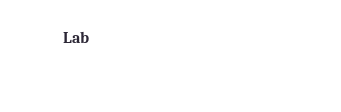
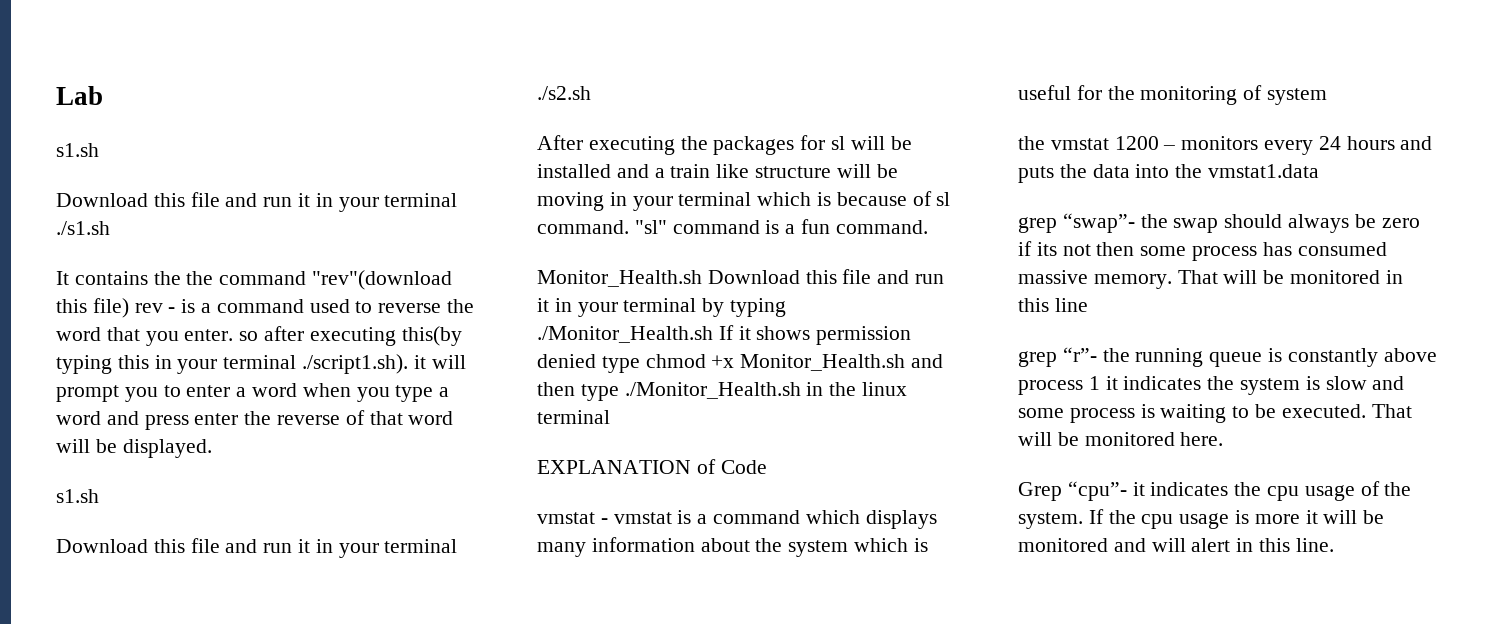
(89, 37) none -> [56,143,99,157] [56,192,458,212] [56,221,110,235] [56,270,453,290] [56,298,475,318] [56,326,462,346] [56,354,466,374] [56,383,450,402] [56,410,454,430] [56,439,212,458] [56,489,99,503] [56,538,458,558] [537,86,591,100] [537,135,912,155] [537,164,898,178] [537,191,951,211] [537,219,928,234] [537,269,945,287] [537,298,787,317] [537,325,912,345] [537,354,944,373] [537,382,908,401] [537,410,610,424] [537,459,767,474] [537,510,937,529] [537,537,928,557] [1018,85,1328,105] [1018,136,1433,155] [1018,164,1320,183] [1018,213,1420,233] [1018,241,1387,261] [1018,270,1403,289] [1018,298,1088,312] [1018,347,1437,367] [1018,376,1405,395] [1018,404,1412,423] [1018,432,1224,446] [1018,481,1412,501] [1018,509,1385,529] [1018,538,1334,552] // s1.sh // Download this file and run it in your terminal ./s1.sh // It contains the the command "rev"(download this file) rev - is a command used to reverse the word that you enter. so after executing this(by typing this in your terminal ./script1.sh). it will prompt you to enter a word when you type a word and press enter the reverse of that word will be displayed. // s1.sh // Download this file and run it in your terminal ./s2.sh // After executing the packages for sl will be installed and a train like structure will be moving in your terminal which is because of sl command. "sl" command is a fun command. // Monitor_Health.sh Download this file and run it in your terminal by typing ./Monitor_Health.sh If it shows permission denied type chmod +x Monitor_Health.sh and then type ./Monitor_Health.sh in the linux terminal // EXPLANATION of Code // vmstat - vmstat is a command which displays many information about the system which is useful for the monitoring of system // the vmstat 1200 – monitors every 24 hours and puts the data into the vmstat1.data // grep “swap”- the swap should always be zero if its not then some process has consumed massive memory. That will be monitored in this line // grep “r”- the running queue is constantly above process 1 it indicates the system is slow and some process is waiting to be executed. That will be monitored here. // Grep “cpu”- it indicates the cpu usage of the system. If the cpu usage is more it will be monitored and will alert in this line.

